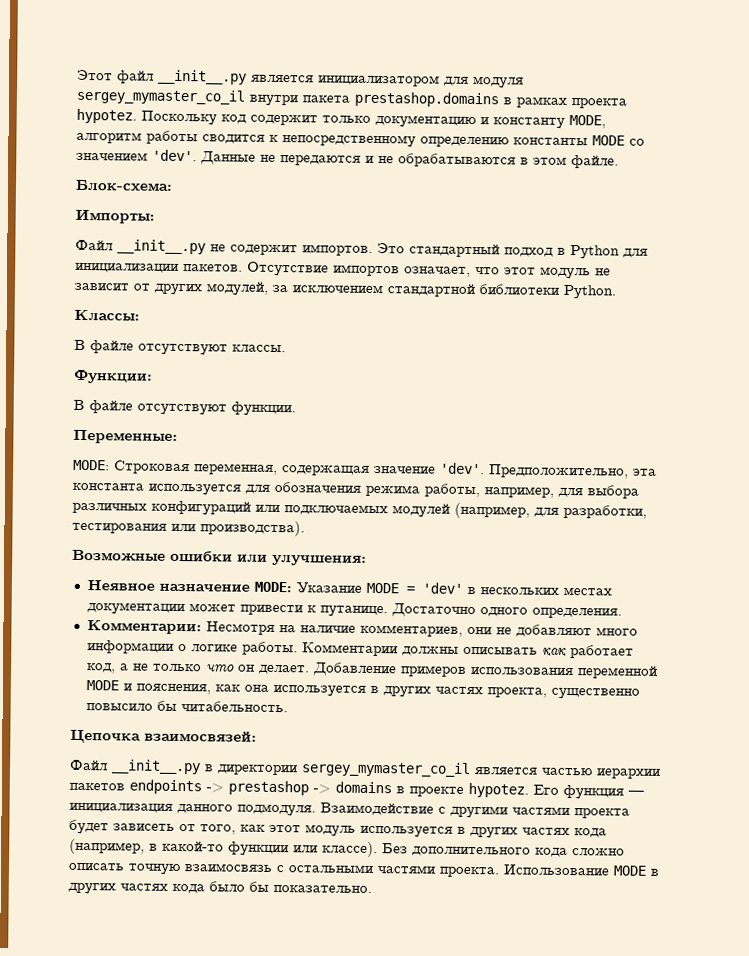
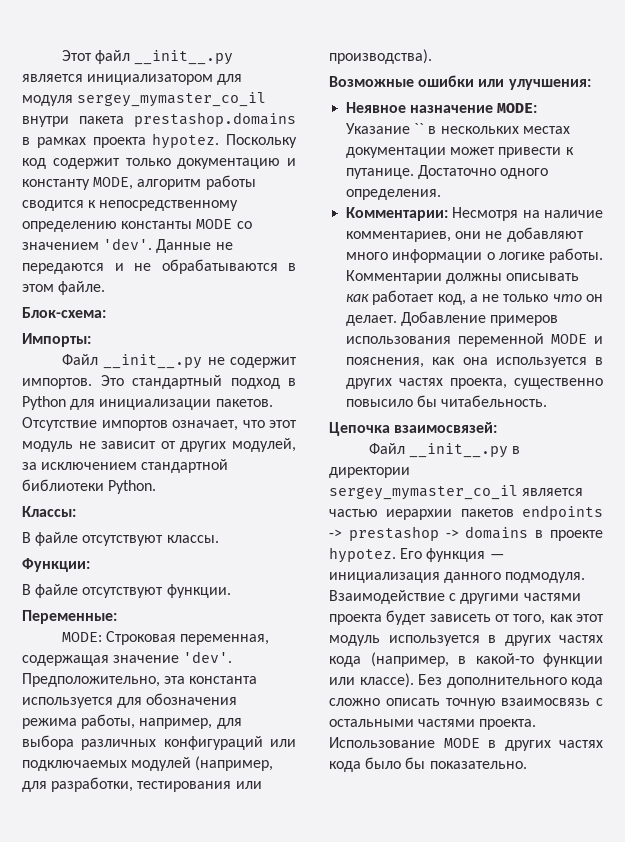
[365,582,463,594] MODE = 'dev' -> [414,123,425,134] ``

